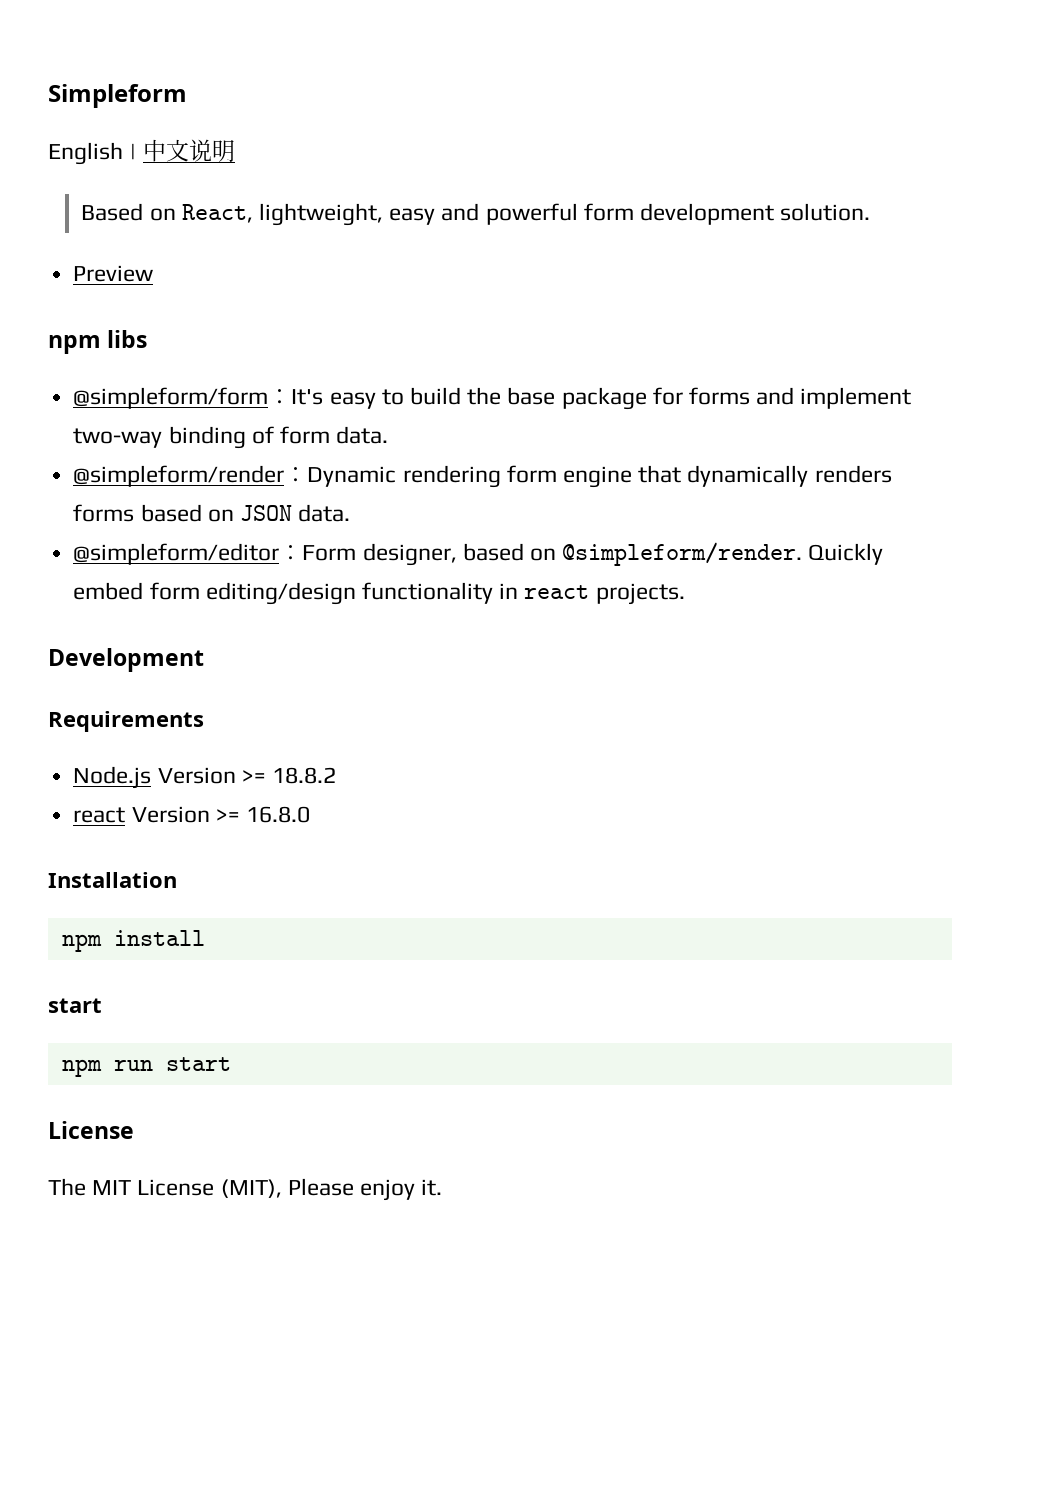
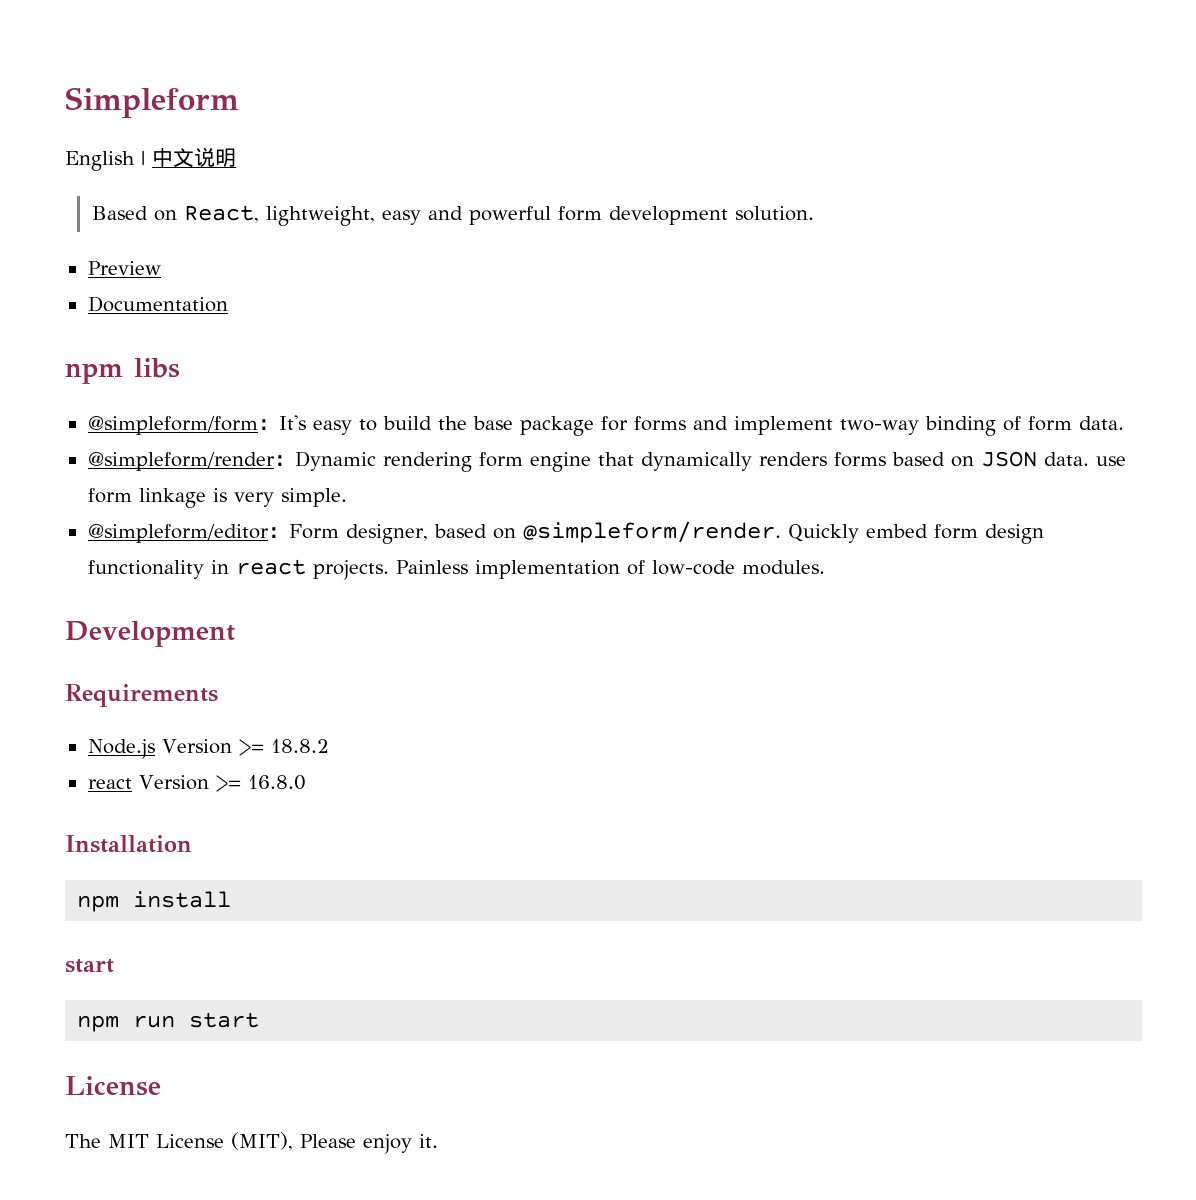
(154, 273) none -> [87,296,228,312] // Documentation
(351, 513) none -> [1095,456,1126,466] [87,488,347,508] use form linkage is very simple.
[205,582,356,605] editing/design -> [984,524,1044,544] design
(685, 594) none -> [395,560,825,579] Painless implementation of low-code modules.

